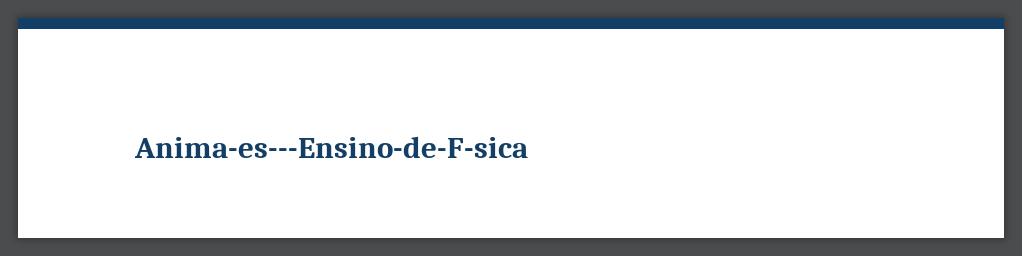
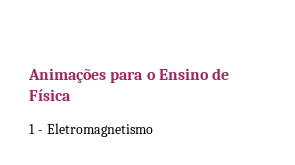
[134,136,528,158] Anima-es---Ensino-de-F-sica -> [28,68,230,83] [29,89,71,101] [29,123,153,137] Animações para o Ensino de Física // 1 - Eletromagnetismo

